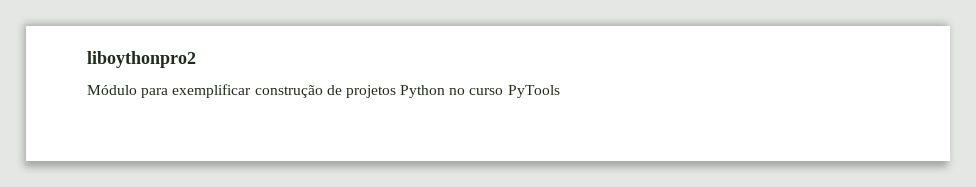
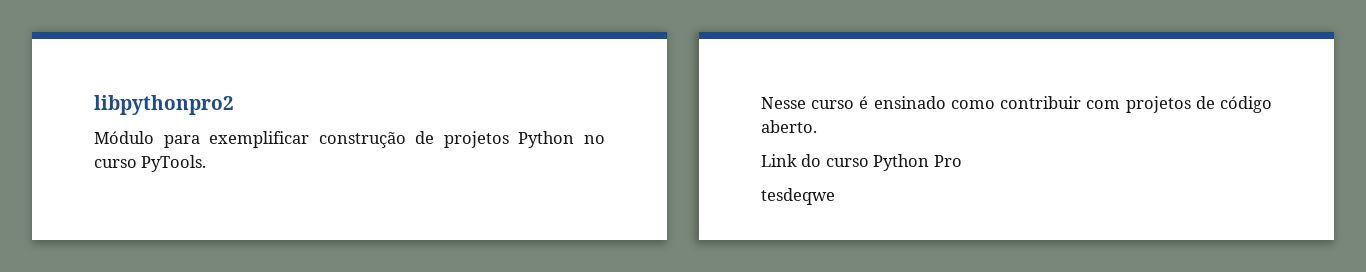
[87,51,196,68] liboythonpro2 -> [94,95,234,115] libpythonpro2
[507,85,560,98] PyTools -> [141,155,207,172] [761,96,1272,113] [761,120,817,133] [761,154,962,171] [761,188,835,205] PyTools. // Nesse curso é ensinado como contribuir com projetos de código aberto. // Link do curso Python Pro // tesdeqwe

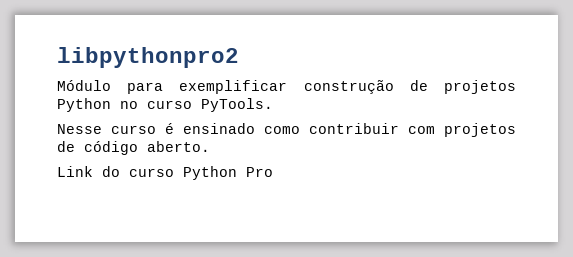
[761,188,835,205] // tesdeqwe -> (273, 172) none

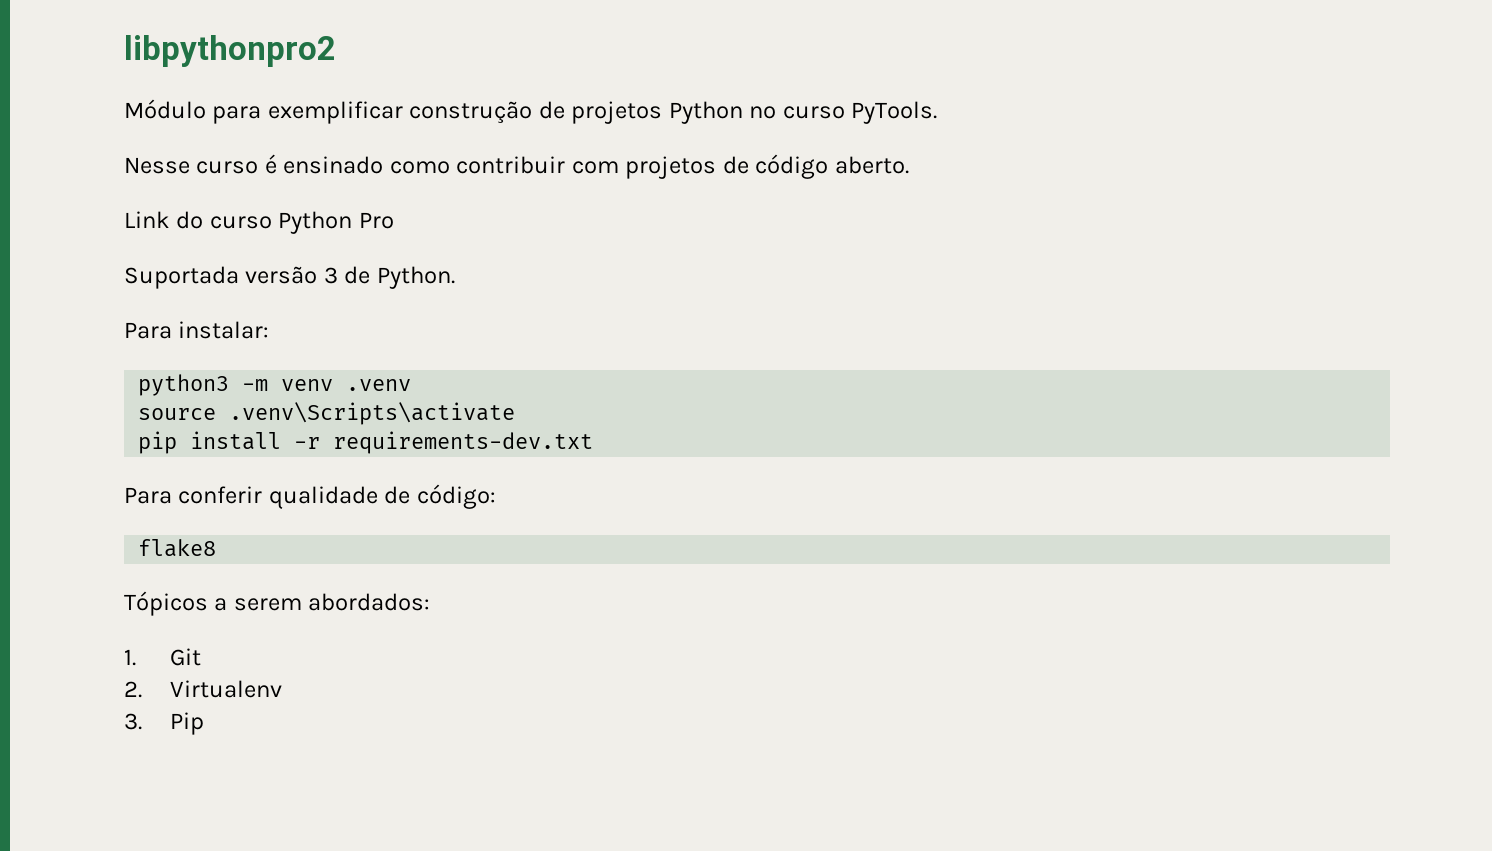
(273, 172) none -> [124,266,455,289] [124,321,270,339] [138,374,412,396] [138,402,516,425] [138,431,594,454] [124,484,496,509] [138,539,217,557] [124,591,431,616] [124,648,201,666] [124,680,282,698] [124,712,204,735] // Suportada versão 3 de Python. // Para instalar: // python3 -m venv .venv // source .venv\Scripts\activate // pip install -r requirements-dev.txt // Para conferir qualidade de código: // flake8 // Tópicos a serem abordados: // 1. Git // 2. Virtualenv // 3. Pip

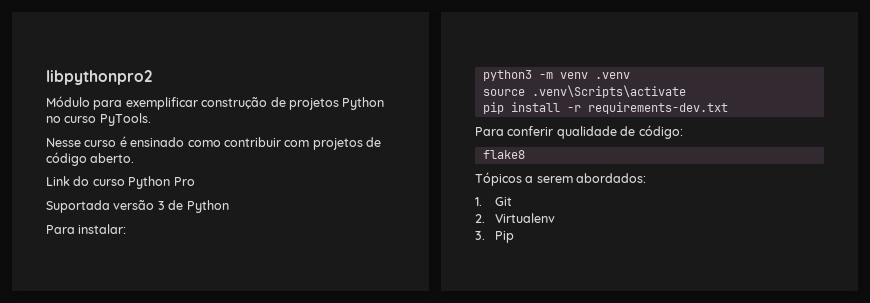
[376,266,455,289] Python. -> [186,200,229,213] Python

